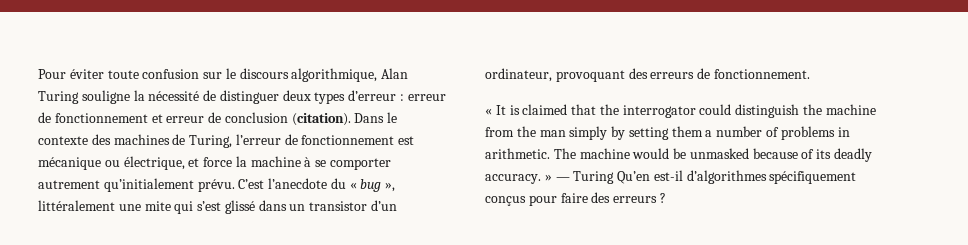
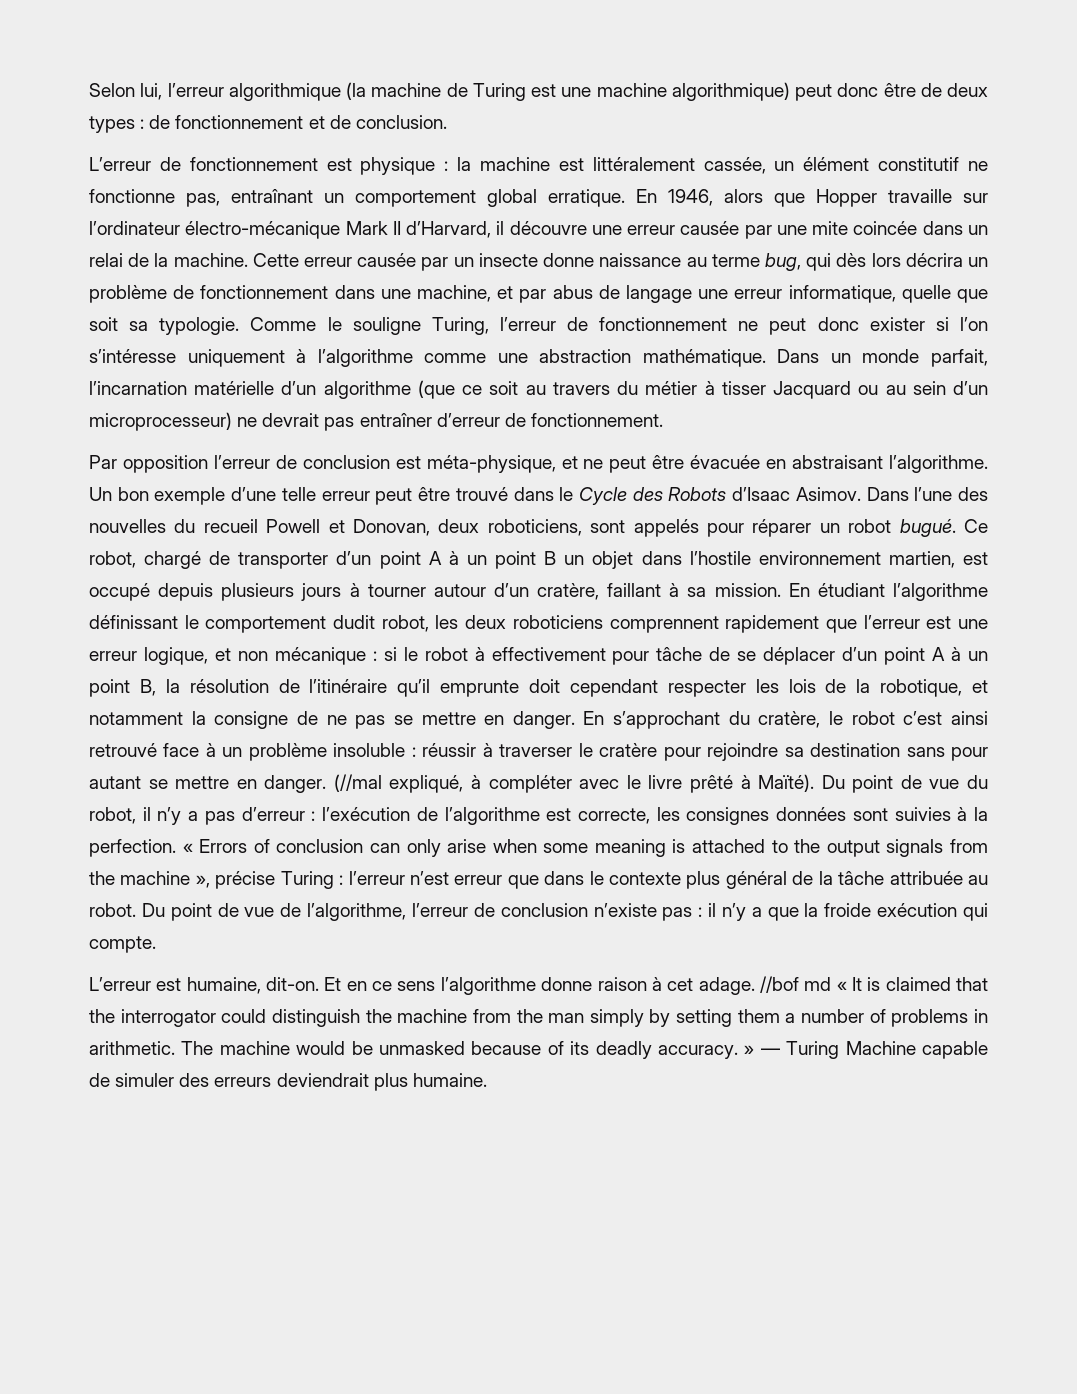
[38,68,409,82] [38,90,446,104] [38,112,398,126] [38,134,415,148] [38,156,392,170] [38,178,396,192] [38,200,398,214] [485,68,810,82] Pour éviter toute confusion sur le discours algorithmique, Alan Turing souligne la nécessité de distinguer deux types d’erreur : erreur de fonctionnement et erreur de conclusion (citation). Dans le contexte des machines de Turing, l’erreur de fonctionnement est mécanique ou électrique, et force la machine à se comporter autrement qu’initialement prévu. C’est l’anecdote du « bug », littéralement une mite qui s’est glissé dans un transistor d’un ordinateur, provoquant des erreurs de fonctionnement. // -> [89,82,988,101] [89,115,447,133] [89,157,989,175] [89,189,988,207] [89,221,988,239] [89,253,989,271] [89,285,989,303] [89,317,988,335] [89,349,988,367] [89,380,989,399] [89,412,663,431] [89,455,989,473] [89,487,988,505] [89,518,988,537] [89,551,989,569] [89,583,988,601] [89,615,989,633] [89,647,989,665] [89,679,988,697] [89,711,988,729] [89,743,989,761] [89,774,988,793] [89,807,988,825] [89,839,989,857] [89,871,989,889] [89,903,989,921] [89,936,156,953] [89,976,832,995] Selon lui, l’erreur algorithmique (la machine de Turing est une machine algorithmique) peut donc être de deux types : de fonctionnement et de conclusion. // L’erreur de fonctionnement est physique : la machine est littéralement cassée, un élément constitutif ne fonctionne pas, entraînant un comportement global erratique. En 1946, alors que Hopper travaille sur l’ordinateur électro-mécanique Mark II d’Harvard, il découvre une erreur causée par une mite coincée dans un relai de la machine. Cette erreur causée par un insecte donne naissance au terme bug, qui dès lors décrira un problème de fonctionnement dans une machine, et par abus de langage une erreur informatique, quelle que soit sa typologie. Comme le souligne Turing, l’erreur de fonctionnement ne peut donc exister si l’on s’intéresse uniquement à l’algorithme comme une abstraction mathématique. Dans un monde parfait, l’incarnation matérielle d’un algorithme (que ce soit au travers du métier à tisser Jacquard ou au sein d’un microprocesseur) ne devrait pas entraîner d’erreur de fonctionnement. // Par opposition l’erreur de conclusion est méta-physique, et ne peut être évacuée en abstraisant l’algorithme. Un bon exemple d’une telle erreur peut être trouvé dans le Cycle des Robots d’Isaac Asimov. Dans l’une des nouvelles du recueil Powell et Donovan, deux roboticiens, sont appelés pour réparer un robot bugué. Ce robot, chargé de transporter d’un point A à un point B un objet dans l’hostile environnement martien, est occupé depuis plusieurs jours à tourner autour d’un cratère, faillant à sa mission. En étudiant l’algorithme définissant le comportement dudit robot, les deux roboticiens comprennent rapidement que l’erreur est une erreur logique, et non mécanique : si le robot à effectivement pour tâche de se déplacer d’un point A à un point B, la résolution de l’itinéraire qu’il emprunte doit cependant respecter les lois de la robotique, et notamment la consigne de ne pas se mettre en danger. En s’approchant du cratère, le robot c’est ainsi retrouvé face à un problème insoluble : réussir à traverser le cratère pour rejoindre sa destination sans pour autant se mettre en danger. (//mal expliqué, à compléter avec le livre prêté à Maïté). Du point de vue du robot, il n’y a pas d’erreur : l’exécution de l’algorithme est correcte, les consignes données sont suivies à la perfection. « Errors of conclusion can only arise when some meaning is attached to the output signals from the machine », précise Turing : l’erreur n’est erreur que dans le contexte plus général de la tâche attribuée au robot. Du point de vue de l’algorithme, l’erreur de conclusion n’existe pas : il n’y a que la froide exécution qui compte. // L’erreur est humaine, dit-on. Et en ce sens l’algorithme donne raison à cet adage. //bof md
[617,170,857,184] [485,192,666,206] Qu’en est-il d’algorithmes spécifiquement conçus pour faire des erreurs ? -> [845,1041,988,1059] [89,1073,487,1091] Machine capable de simuler des erreurs deviendrait plus humaine.

